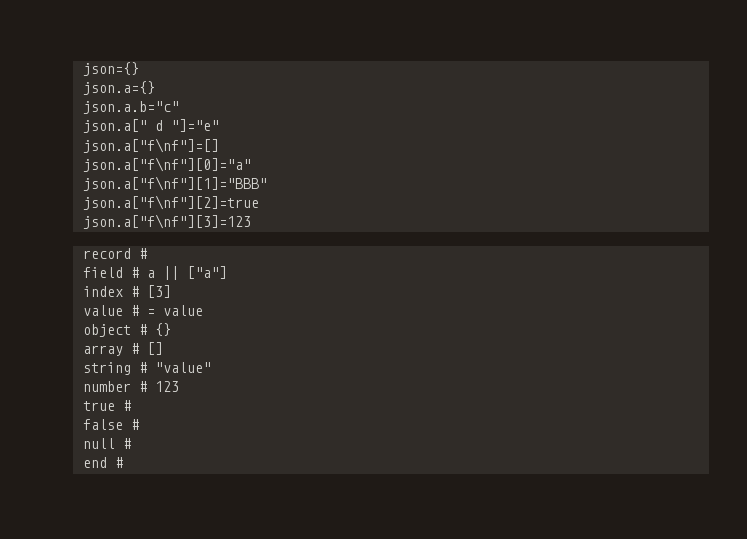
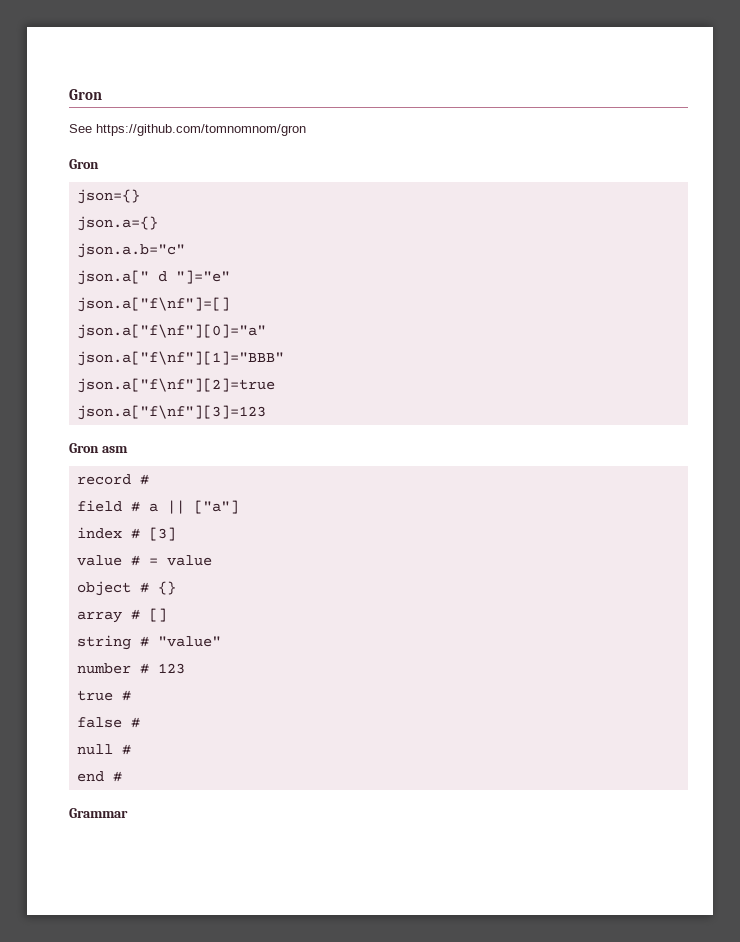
(83, 69) none -> [69,89,102,100] [69,124,306,136] [69,159,99,169] Gron // See https://github.com/tomnomnom/gron // Gron //
(252, 221) none -> [69,443,128,453] // Gron asm
(124, 462) none -> [69,808,128,818] // Grammar

